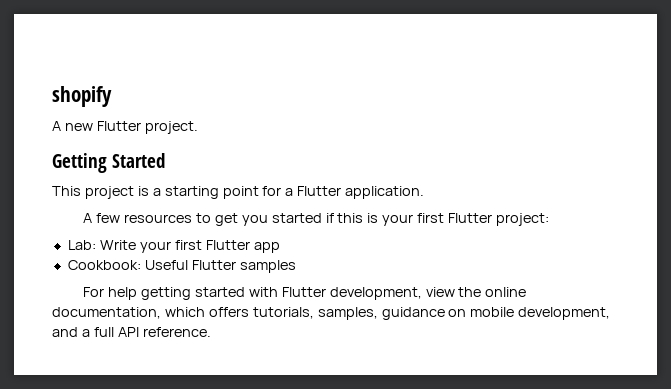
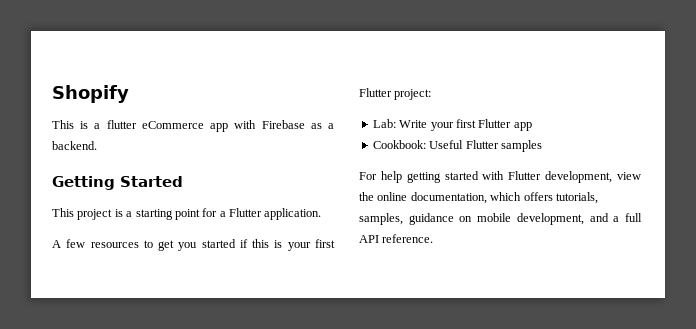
[52,86,112,107] [52,121,198,134] shopify // A new Flutter project. -> [52,85,129,103] [52,120,334,132] [52,141,97,150] Shopify // This is a flutter eCommerce app with Firebase as a backend.

